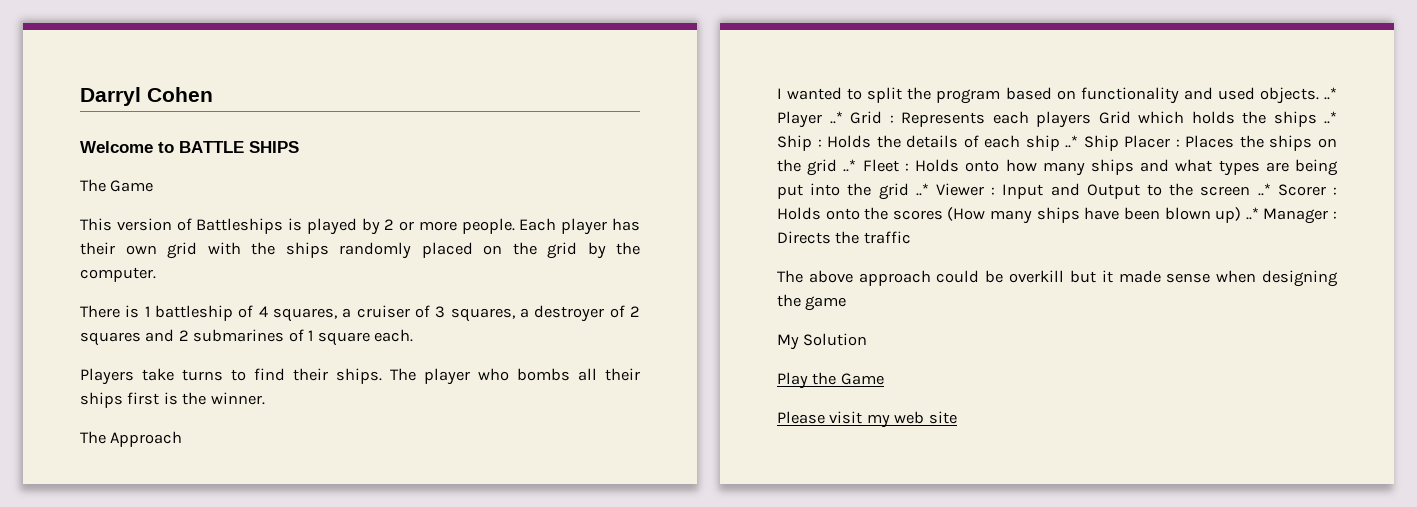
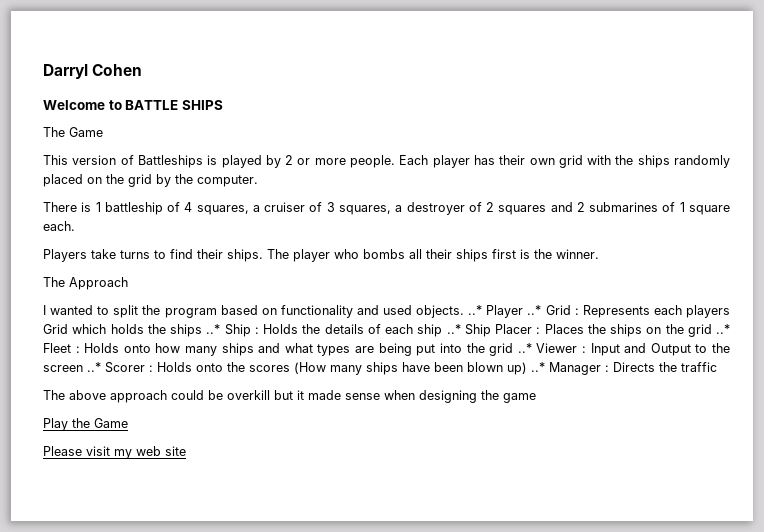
[777,333,868,350] // My Solution -> (536, 398) none

